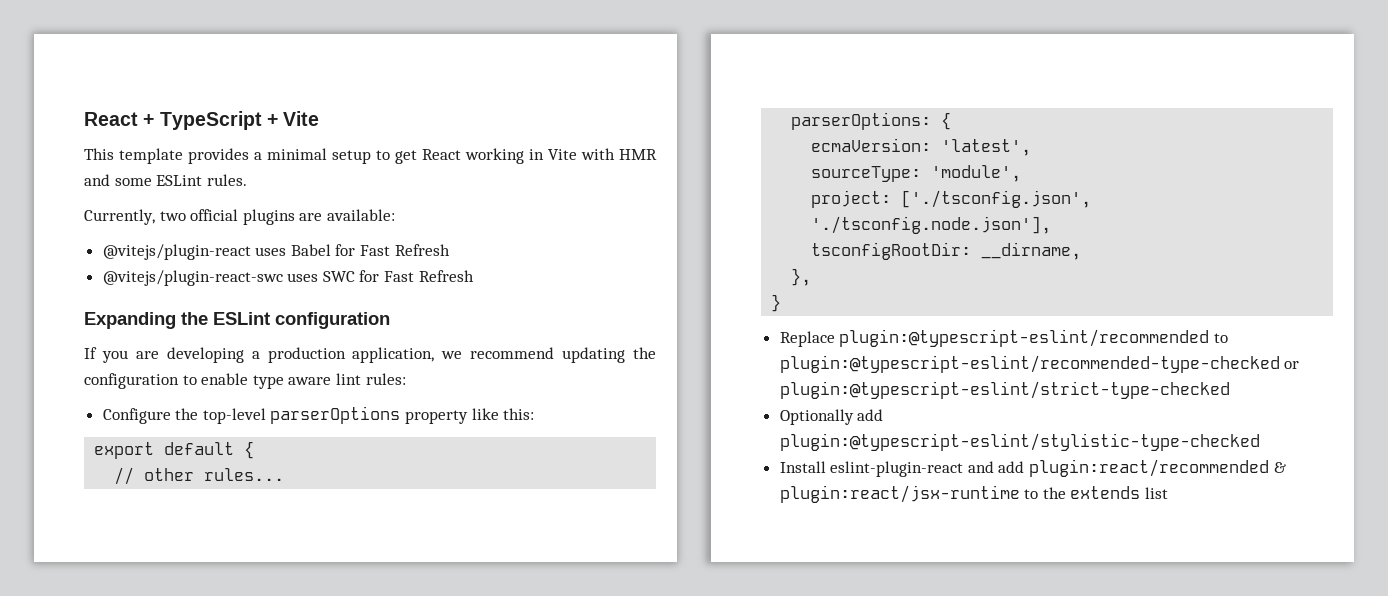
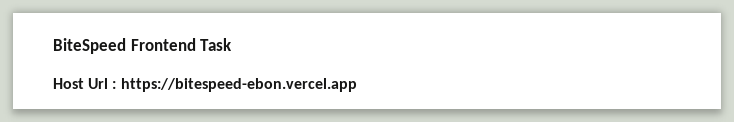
[84,111,320,130] [84,148,657,164] [84,174,247,186] [84,209,395,225] [102,244,450,260] [102,270,474,286] [84,312,390,329] [84,347,656,363] [84,373,406,389] [102,406,535,424] [94,441,255,459] [114,467,285,485] [791,112,952,130] [811,138,1032,156] [811,165,1022,182] [811,190,1092,208] [811,216,1052,234] [811,242,1082,260] [791,268,812,286] [771,294,782,312] [779,329,1228,347] [779,355,1300,373] [779,381,1230,399] [779,409,884,425] [779,433,1260,451] [779,459,1286,477] [779,485,1169,503] React + TypeScript + Vite // This template provides a minimal setup to get React working in Vite with HMR and some ESLint rules. // Currently, two official plugins are available: // @vitejs/plugin-react uses Babel for Fast Refresh // @vitejs/plugin-react-swc uses SWC for Fast Refresh // Expanding the ESLint configuration // If you are developing a production application, we recommend updating the configuration to enable type aware lint rules: // Configure the top-level parserOptions property like this: // export default { // // other rules... // parserOptions: { // ecmaVersion: 'latest', // sourceType: 'module', // project: ['./tsconfig.json', './tsconfig.node.json'], // tsconfigRootDir: __dirname, // }, // } // Replace plugin:@typescript-eslint/recommended to plugin:@typescript-eslint/recommended-type-checked or plugin:@typescript-eslint/strict-type-checked // Optionally add plugin:@typescript-eslint/stylistic-type-checked // Install eslint-plugin-react and add plugin:react/recommended & plugin:react/jsx-runtime to the extends list -> [53,38,233,54] [53,78,357,92] BiteSpeed Frontend Task // Host Url : https://bitespeed-ebon.vercel.app

